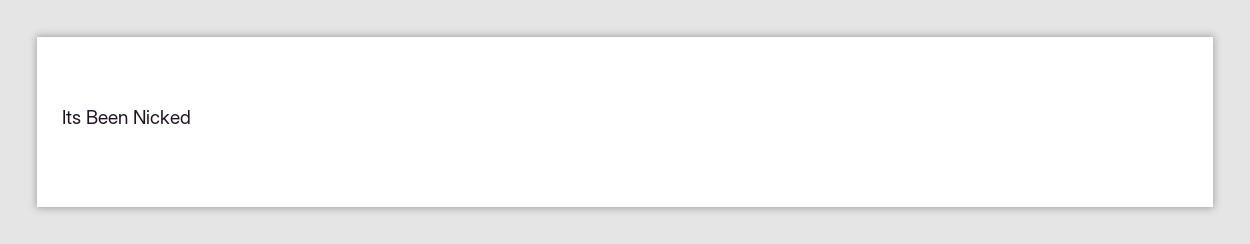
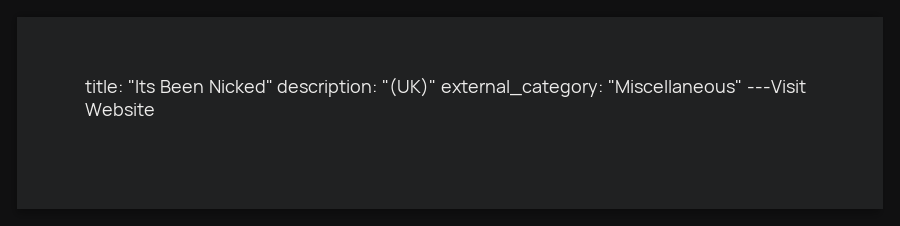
[62,110,192,124] Its Been Nicked -> [85,77,806,97] [85,103,155,116] title: "Its Been Nicked" description: "(UK)" external_category: "Miscellaneous" ---Visit Website

